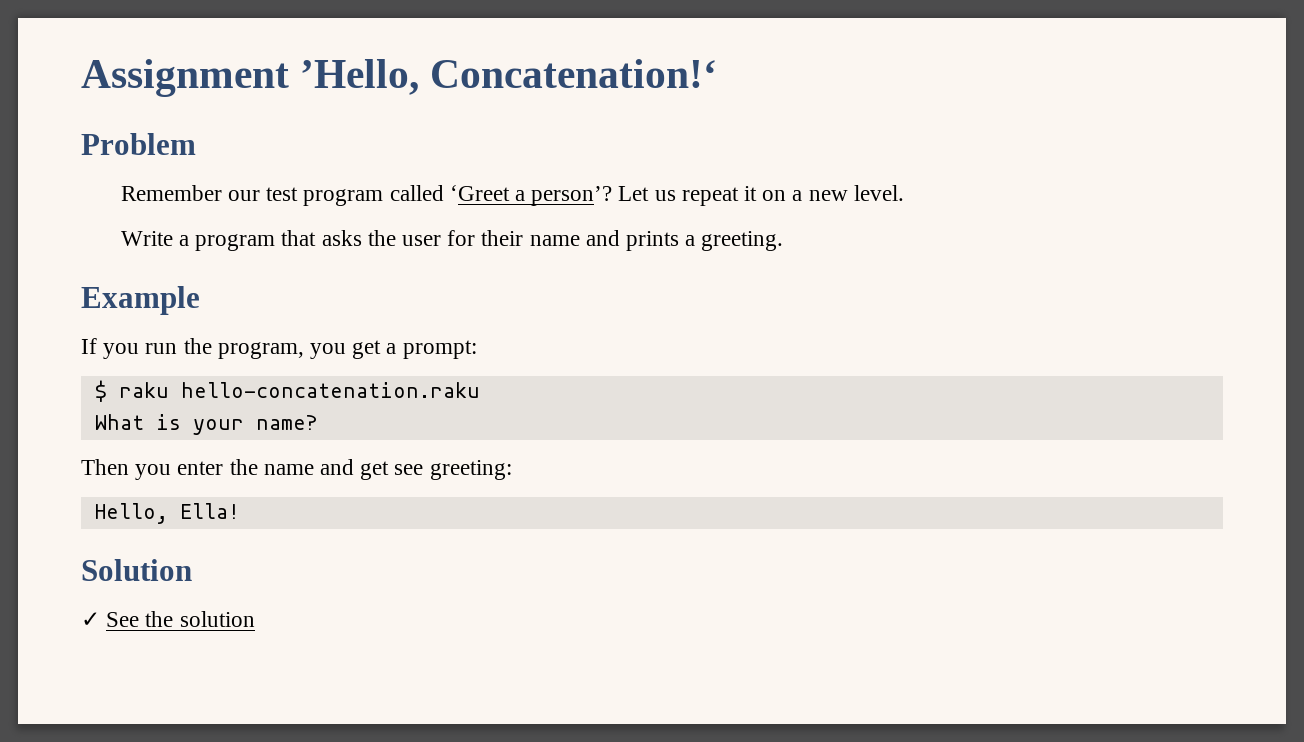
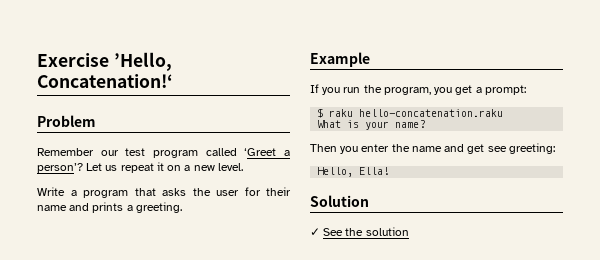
[81,59,289,97] Assignment -> [37,53,109,67] Exercise

